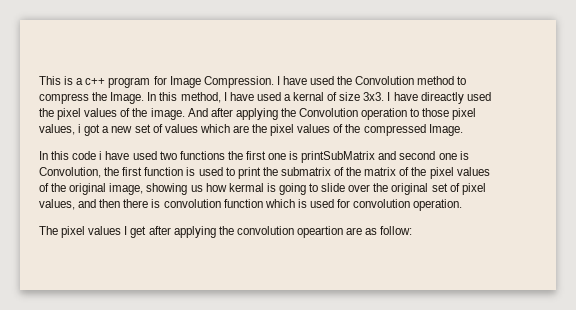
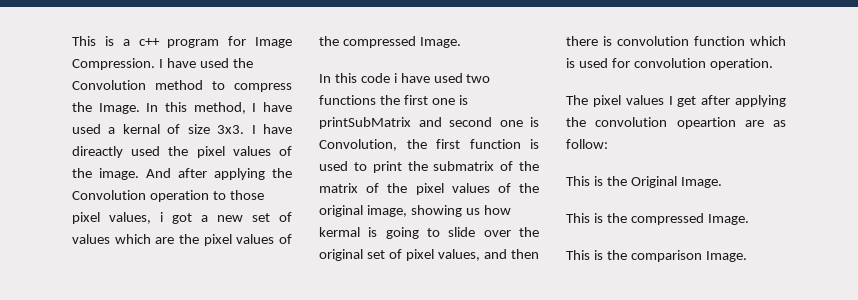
(413, 230) none -> [566,176,722,188] [566,213,749,225] [566,250,747,262] // This is the Original Image. // This is the compressed Image. // This is the comparison Image.

